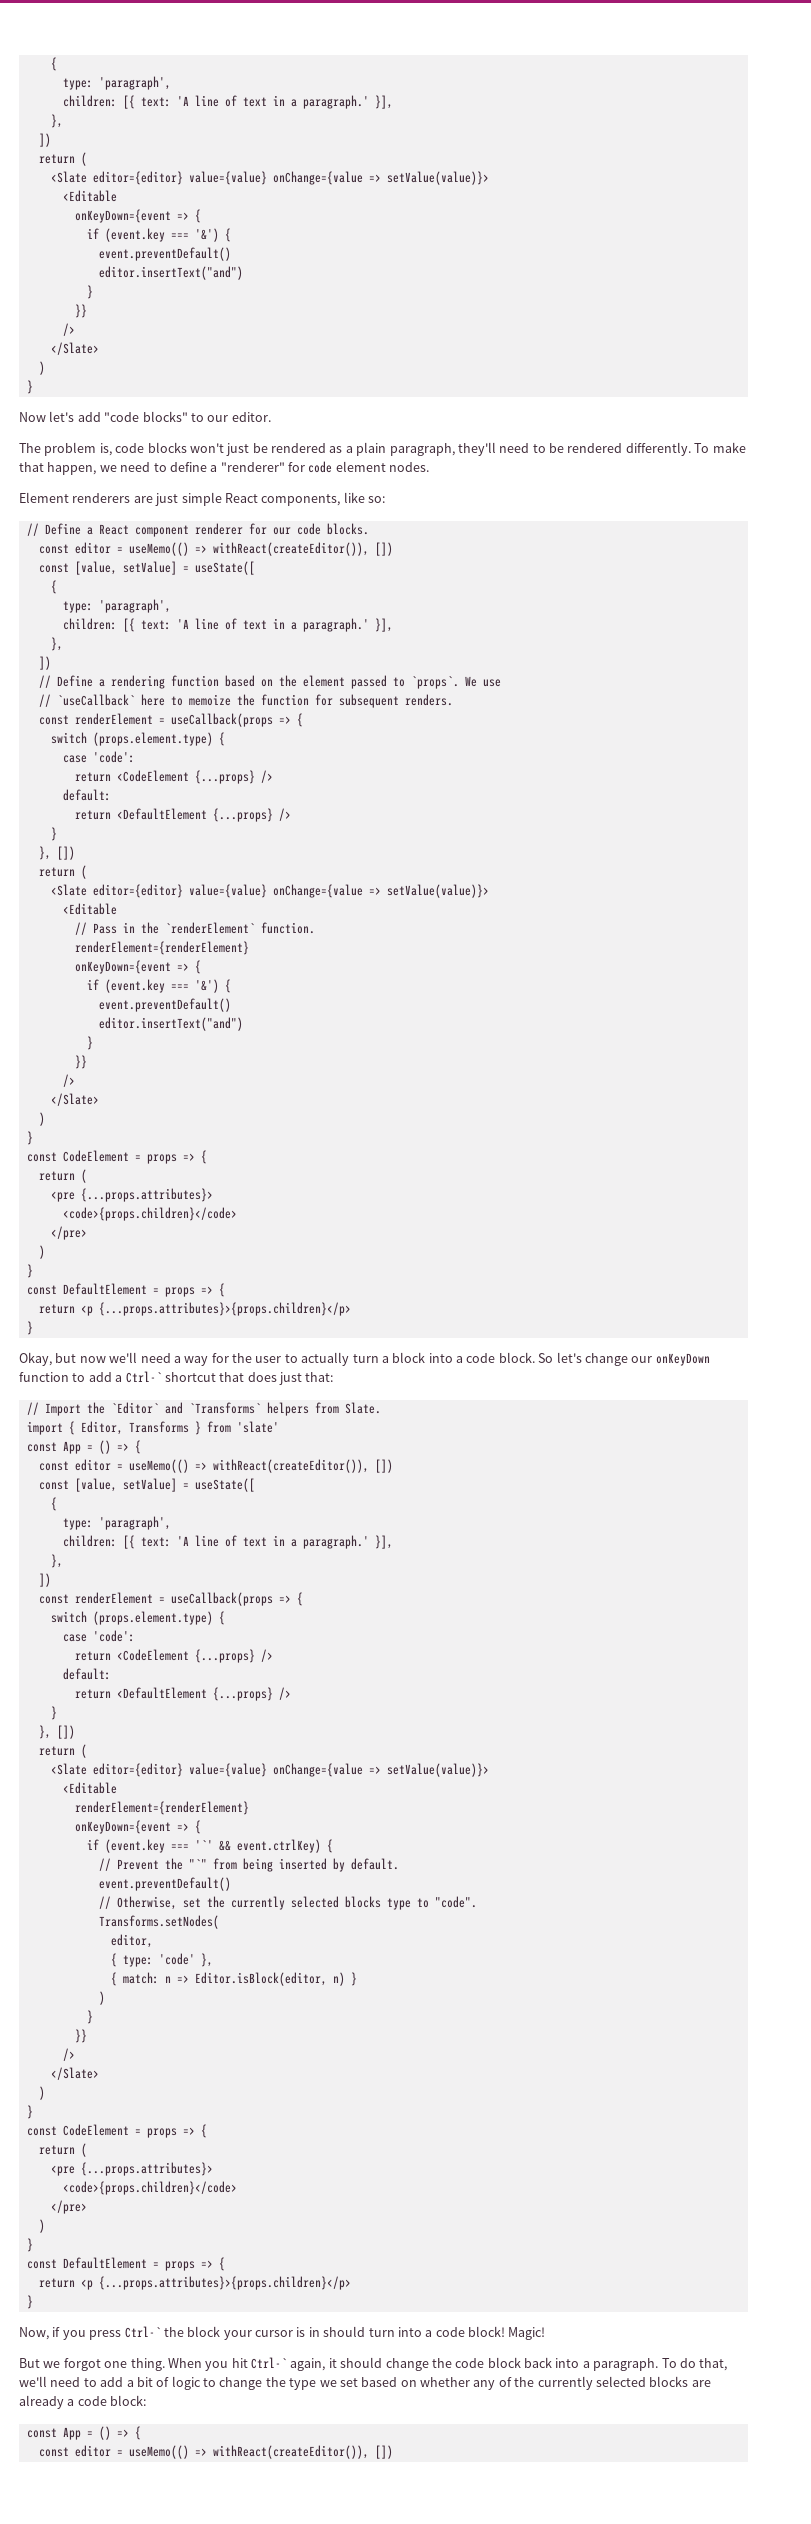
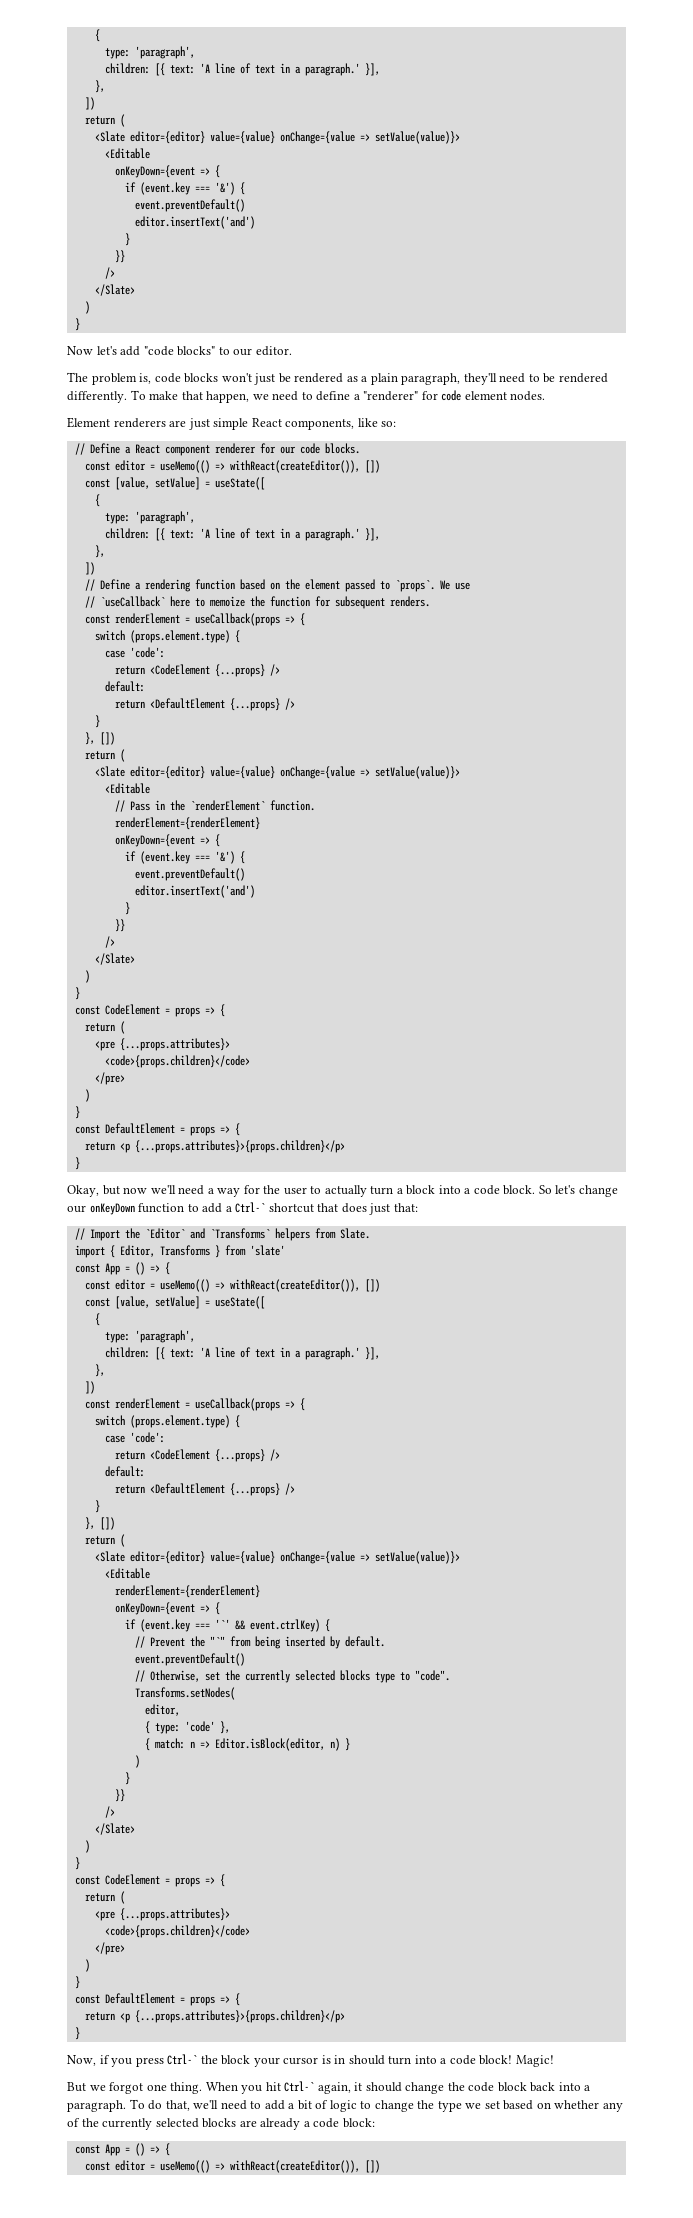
[98,266,243,280] editor.insertText("and") -> [134,216,255,229] editor.insertText('and')
[98,1017,243,1031] editor.insertText("and") -> [134,885,255,898] editor.insertText('and')

